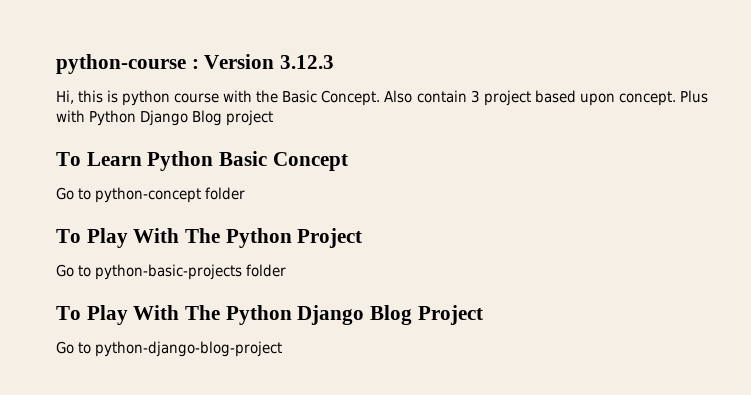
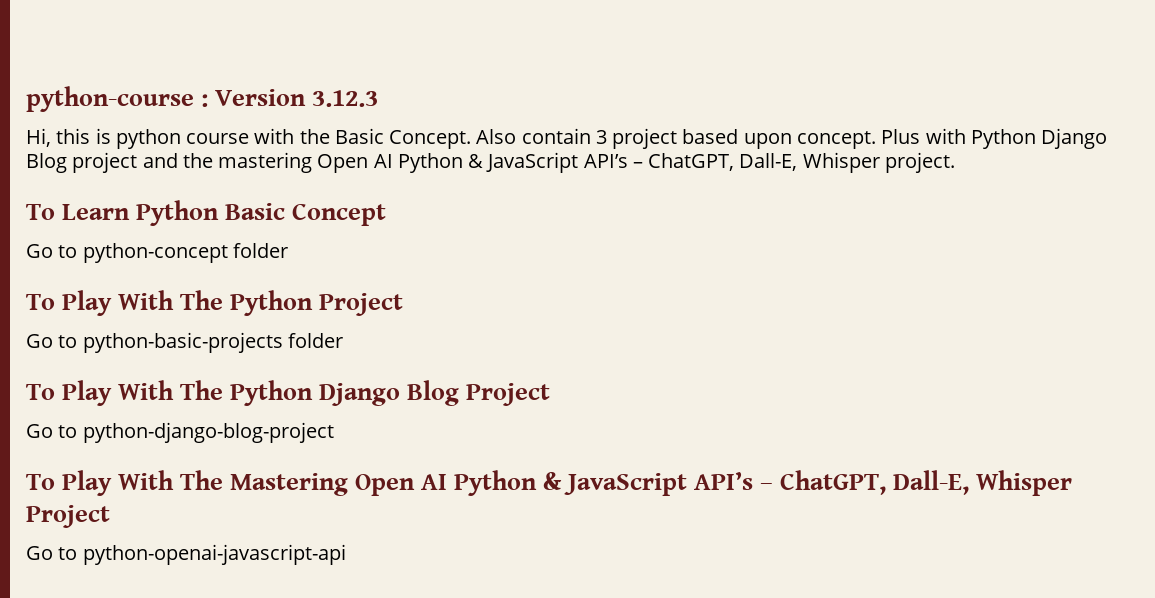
(274, 118) none -> [142,152,955,173] and the mastering Open AI Python & JavaScript API’s – ChatGPT, Dall-E, Whisper project.
(283, 349) none -> [26,470,1073,496] [26,505,110,528] [26,544,346,565] // To Play With The Mastering Open AI Python & JavaScript API’s – ChatGPT, Dall-E, Whisper Project // Go to python-openai-javascript-api

